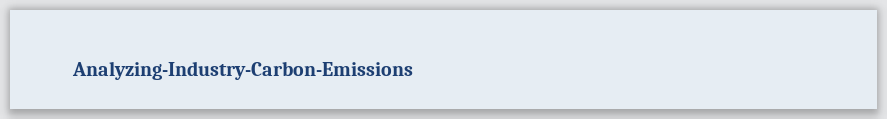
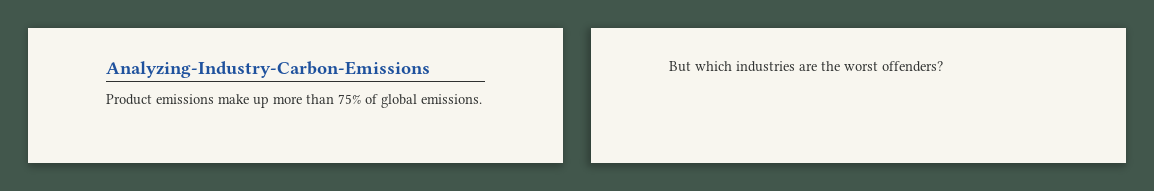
(413, 70) none -> [106,94,482,108] [669,61,943,72] // Product emissions make up more than 75% of global emissions. But which industries are the worst offenders?

